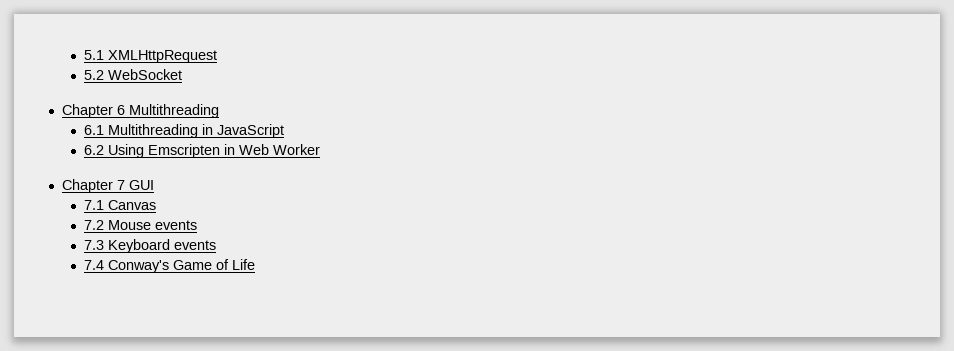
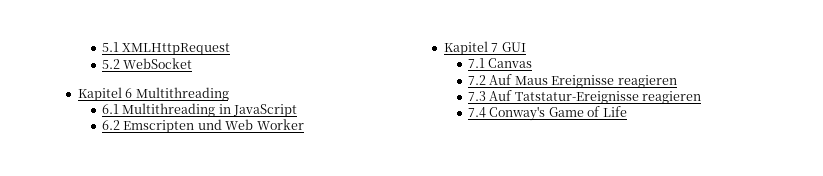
[61,104,113,118] Chapter -> [77,87,122,101] Kapitel
[107,144,235,158] Using Emscripten in -> [123,119,222,133] Emscripten und
[61,179,113,193] Chapter -> [443,41,488,55] Kapitel
[107,220,197,230] [83,239,216,253] Mouse events // 7.3 Keyboard events -> [489,74,677,88] [468,90,702,104] Auf Maus Ereignisse reagieren // 7.3 Auf Tatstatur-Ereignisse reagieren

